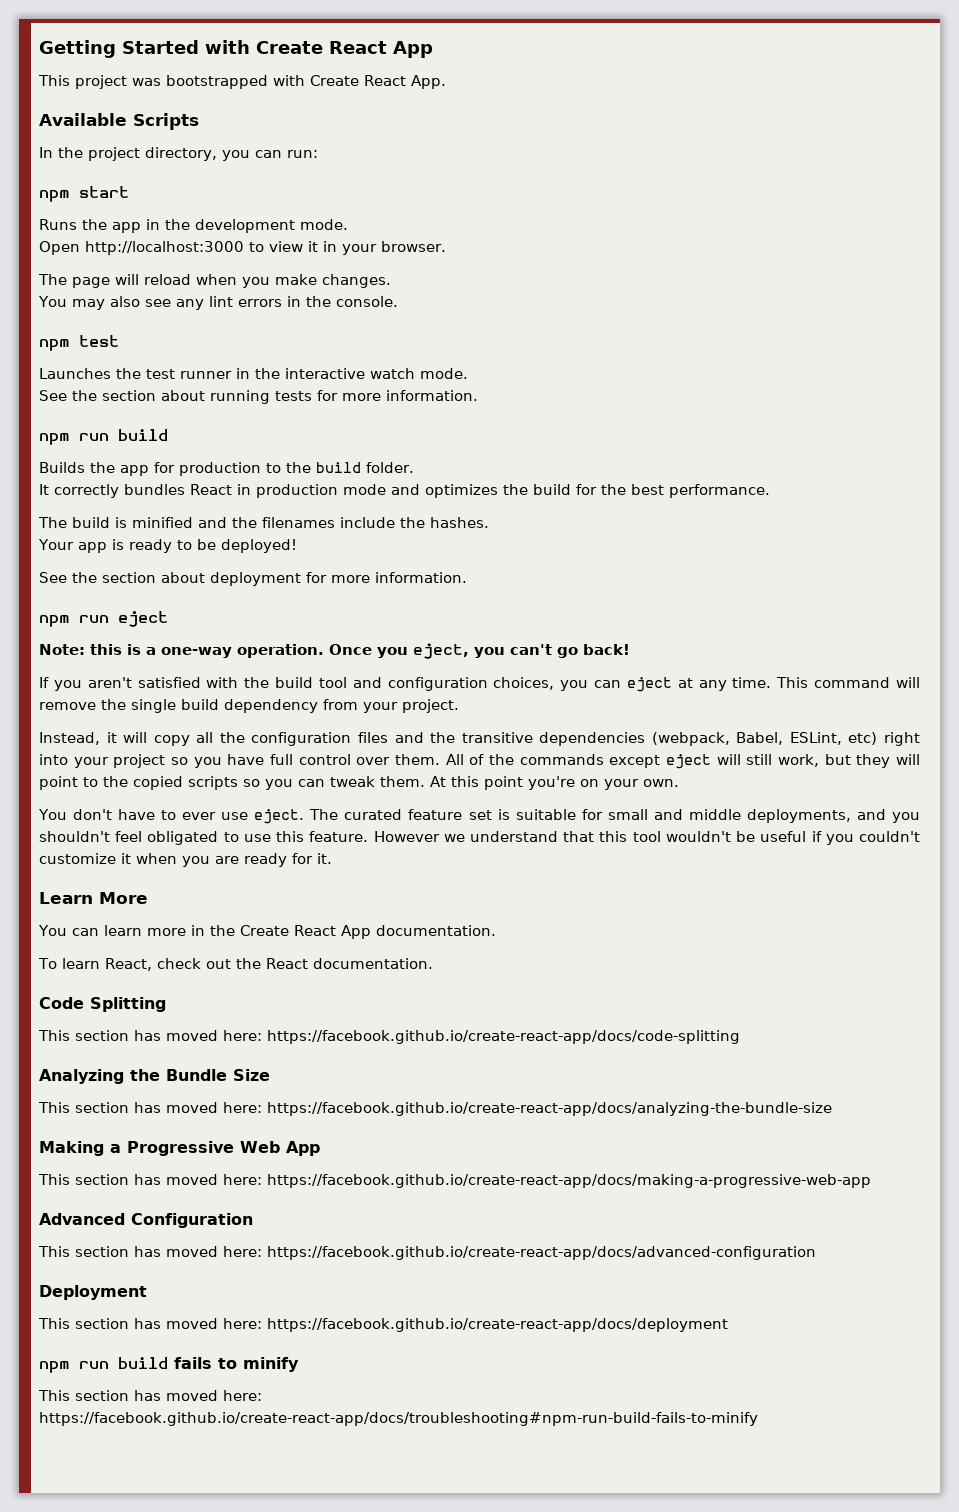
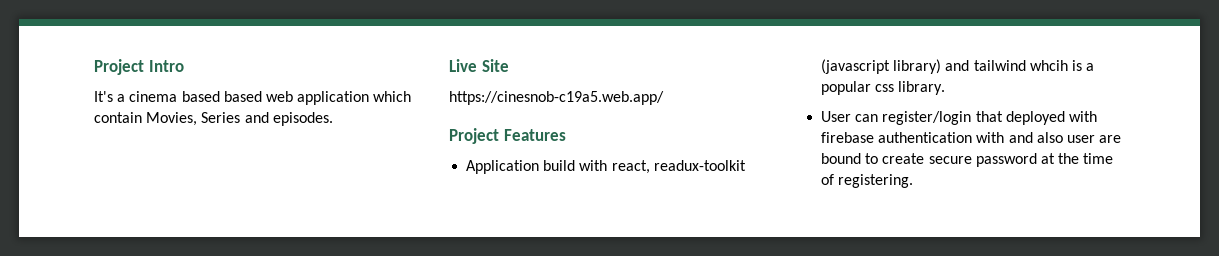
[39,40,433,58] [38,75,446,89] [39,113,199,130] [39,147,318,161] [39,186,129,202] [39,219,348,233] [39,241,446,255] [38,274,391,288] [38,296,398,310] [39,335,119,351] [39,368,468,379] [39,390,478,404] [39,429,168,445] [39,462,414,476] [39,484,770,498] [38,517,489,528] [38,539,297,553] [39,572,467,586] [39,611,168,627] [39,643,630,659] [39,677,921,692] [39,699,459,713] [39,732,920,746] [39,754,920,769] [39,776,679,790] [38,809,921,824] [39,831,920,845] [39,853,332,867] [39,892,148,904] [38,925,496,939] [38,958,433,971] [39,997,166,1012] [38,1030,740,1044] [39,1069,270,1084] [38,1102,832,1116] [39,1141,320,1156] [38,1174,871,1188] [39,1213,253,1228] [38,1246,816,1260] [39,1285,147,1300] [38,1318,728,1332] [39,1357,299,1373] [38,1390,262,1401] [39,1412,758,1426] Getting Started with Create React App // This project was bootstrapped with Create React App. // Available Scripts // In the project directory, you can run: // npm start // Runs the app in the development mode. // Open http://localhost:3000 to view it in your browser. // The page will reload when you make changes. // You may also see any lint errors in the console. // npm test // Launches the test runner in the interactive watch mode. // See the section about running tests for more information. // npm run build // Builds the app for production to the build folder. // It correctly bundles React in production mode and optimizes the build for the best performance. // The build is minified and the filenames include the hashes. // Your app is ready to be deployed! // See the section about deployment for more information. // npm run eject // Note: this is a one-way operation. Once you eject, you can't go back! // If you aren't satisfied with the build tool and configuration choices, you can eject at any time. This command will remove the single build dependency from your project. // Instead, it will copy all the configuration files and the transitive dependencies (webpack, Babel, ESLint, etc) right into your project so you have full control over them. All of the commands except eject will still work, but they will point to the copied scripts so you can tweak them. At this point you're on your own. // You don't have to ever use eject. The curated feature set is suitable for small and middle deployments, and you shouldn't feel obligated to use this feature. However we understand that this tool wouldn't be useful if you couldn't customize it when you are ready for it. // Learn More // You can learn more in the Create React App documentation. // To learn React, check out the React documentation. // Code Splitting // This section has moved here: https://facebook.github.io/create-react-app/docs/code-splitting // Analyzing the Bundle Size // This section has moved here: https://facebook.github.io/create-react-app/docs/analyzing-the-bundle-size // Making a Progressive Web App // This section has moved here: https://facebook.github.io/create-react-app/docs/making-a-progressive-web-app // Advanced Configuration // This section has moved here: https://facebook.github.io/create-react-app/docs/advanced-configuration // Deployment // This section has moved here: https://facebook.github.io/create-react-app/docs/deployment // npm run build fails to minify // This section has moved here: https://facebook.github.io/create-react-app/docs/troubleshooting#npm-run-build-fails-to-minify -> [94,59,184,75] [94,91,412,105] [94,112,333,126] [449,59,509,72] [449,91,664,105] [449,128,566,144] [466,160,746,174] [821,59,1095,74] [821,81,946,95] [821,111,1097,125] [821,132,1122,143] [821,153,1114,167] [821,174,914,188] Project Intro // It's a cinema based based web application which contain Movies, Series and episodes. // Live Site // https://cinesnob-c19a5.web.app/ // Project Features // Application build with react, readux-toolkit (javascript library) and tailwind whcih is a popular css library. // User can register/login that deployed with firebase authentication with and also user are bound to create secure password at the time of registering.

